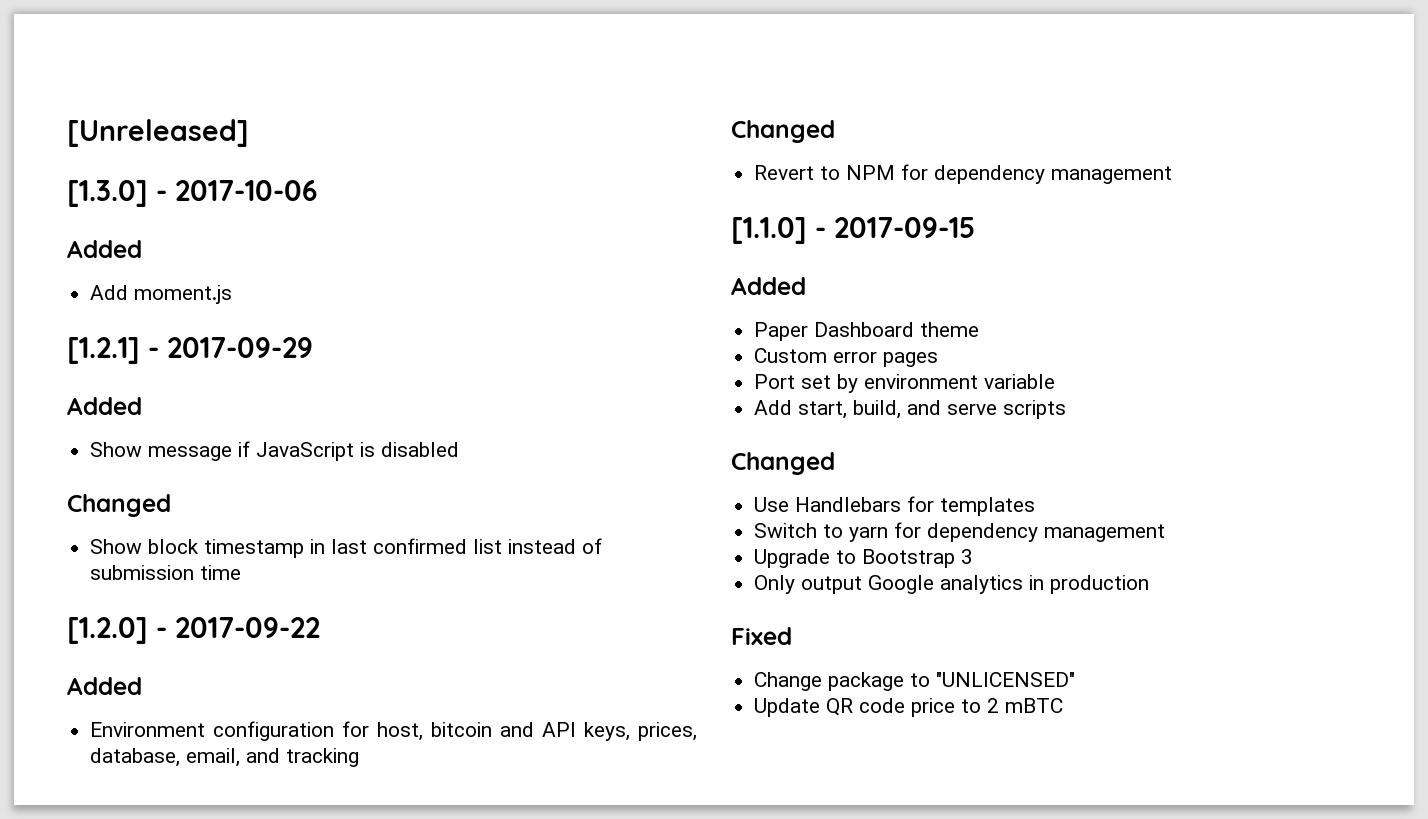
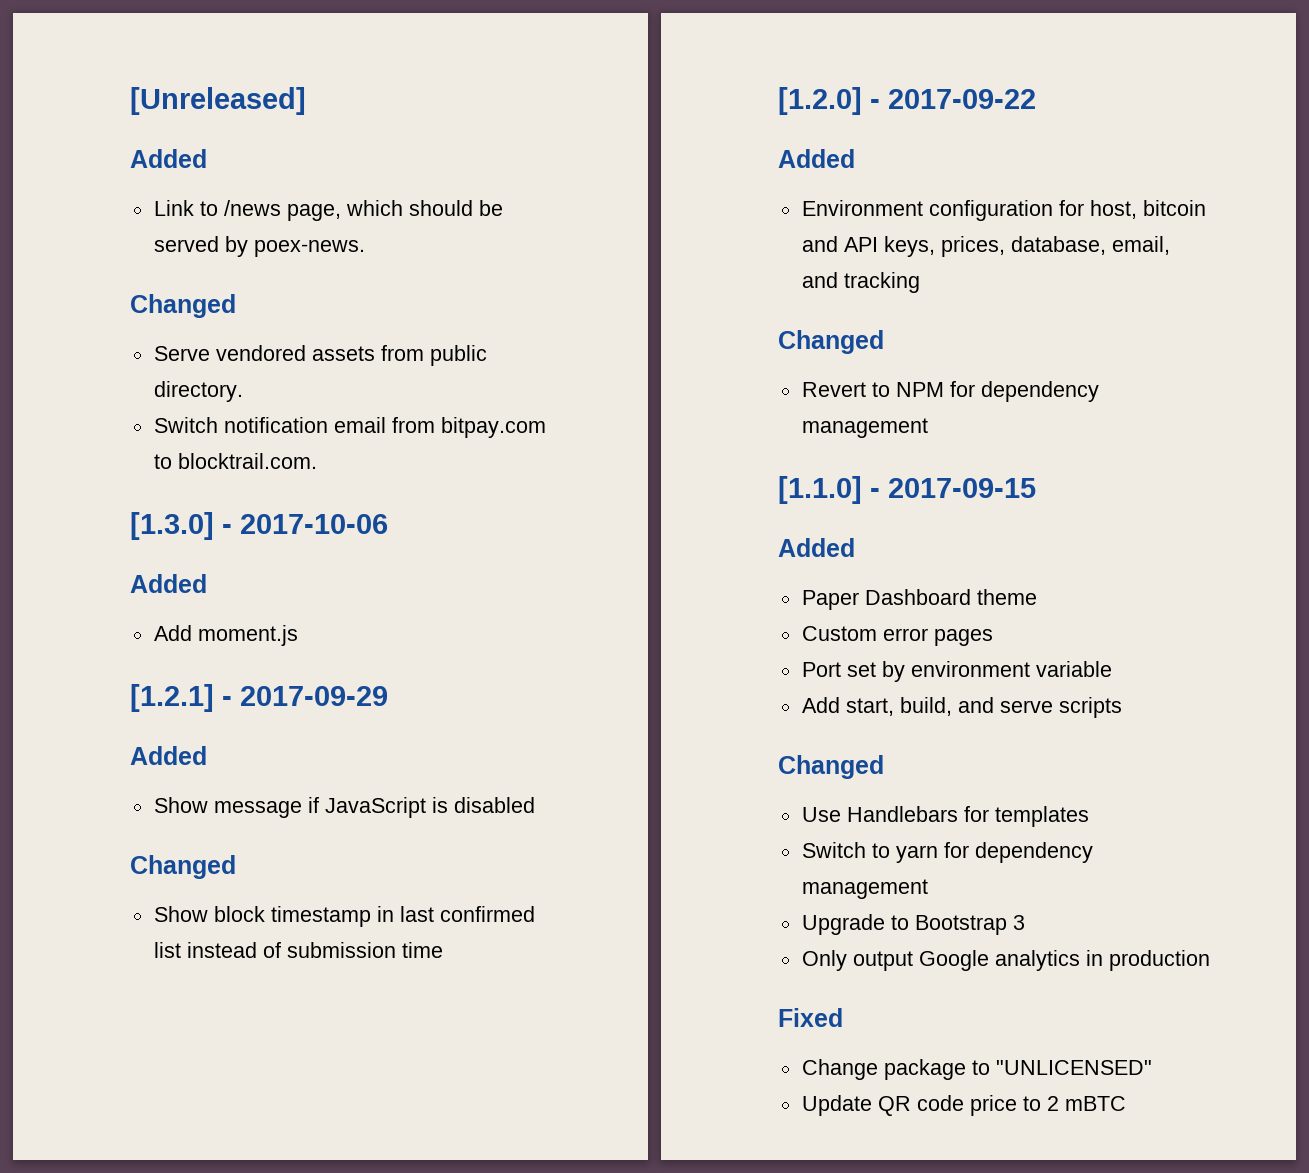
(249, 133) none -> [130,149,207,168] [153,200,503,221] [153,236,365,257] [130,294,236,318] [153,345,487,366] [153,381,243,402] [153,417,546,438] [153,453,317,469] // Added // Link to /news page, which should be served by poex-news. // Changed // Serve vendored assets from public directory. // Switch notification email from bitpay.com to blocktrail.com.

